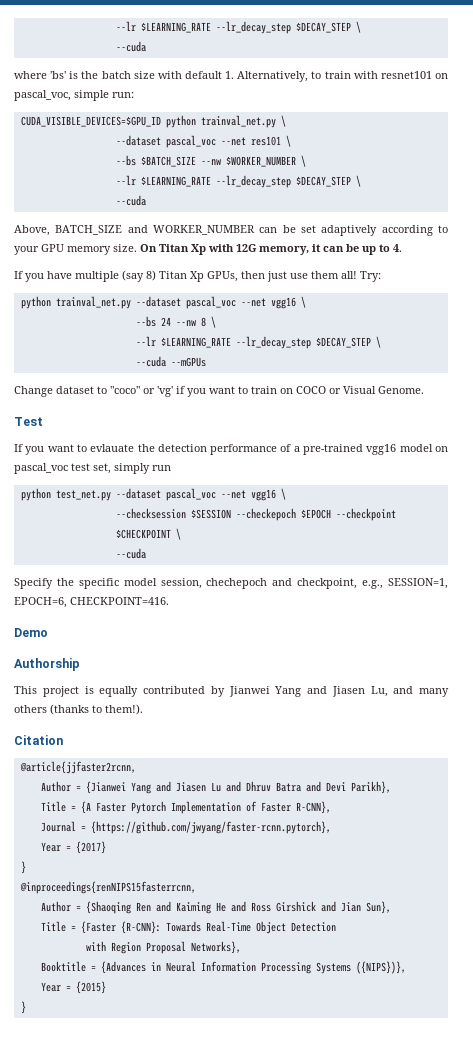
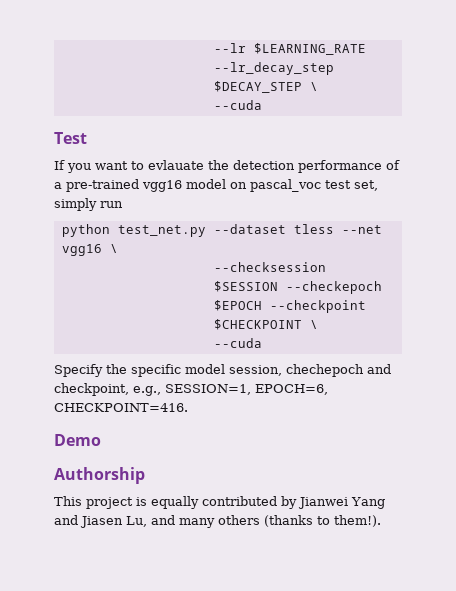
[115,21,361,34] [115,41,146,52] [14,71,449,82] [14,90,134,101] [20,115,286,128] [115,135,291,148] [115,155,306,167] [115,175,361,188] [115,195,146,206] [14,225,448,236] [14,244,402,255] [14,270,381,282] [20,296,306,309] [135,316,216,328] [135,336,381,349] [135,356,206,367] [14,386,424,397] --lr $LEARNING_RATE --lr_decay_step $DECAY_STEP \ // --cuda // where 'bs' is the batch size with default 1. Alternatively, to train with resnet101 on pascal_voc, simple run: // CUDA_VISIBLE_DEVICES=$GPU_ID python trainval_net.py \ // --dataset pascal_voc --net res101 \ // --bs $BATCH_SIZE --nw $WORKER_NUMBER \ // --lr $LEARNING_RATE --lr_decay_step $DECAY_STEP \ // --cuda // Above, BATCH_SIZE and WORKER_NUMBER can be set adaptively according to your GPU memory size. On Titan Xp with 12G memory, it can be up to 4. // If you have multiple (say 8) Titan Xp GPUs, then just use them all! Try: // python trainval_net.py --dataset pascal_voc --net vgg16 \ // --bs 24 --nw 8 \ // --lr $LEARNING_RATE --lr_decay_step $DECAY_STEP \ // --cuda --mGPUs // Change dataset to "coco" or 'vg' if you want to train on COCO or Visual Genome. -> [213,43,366,55] [213,62,334,75] [213,81,318,93] [213,100,262,110] --lr $LEARNING_RATE --lr_decay_step $DECAY_STEP \ // --cuda
[165,488,216,501] pascal_voc -> [293,224,334,234] tless
[14,735,63,745] [19,761,136,774] [40,781,391,794] [40,801,331,814] [40,821,331,834] [40,841,106,854] [20,861,26,874] [19,881,196,894] [40,901,391,914] [40,921,336,934] [85,941,241,954] [40,961,406,974] [40,981,106,994] [20,1001,26,1014] // Citation // @article{jjfaster2rcnn, // Author = {Jianwei Yang and Jiasen Lu and Dhruv Batra and Devi Parikh}, // Title = {A Faster Pytorch Implementation of Faster R-CNN}, // Journal = {https://github.com/jwyang/faster-rcnn.pytorch}, // Year = {2017} // } // @inproceedings{renNIPS15fasterrcnn, // Author = {Shaoqing Ren and Kaiming He and Ross Girshick and Jian Sun}, // Title = {Faster {R-CNN}: Towards Real-Time Object Detection // with Region Proposal Networks}, // Booktitle = {Advances in Neural Information Processing Systems ({NIPS})}, // Year = {2015} // } -> (381, 521) none

